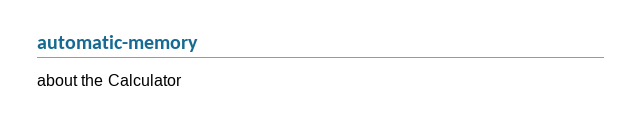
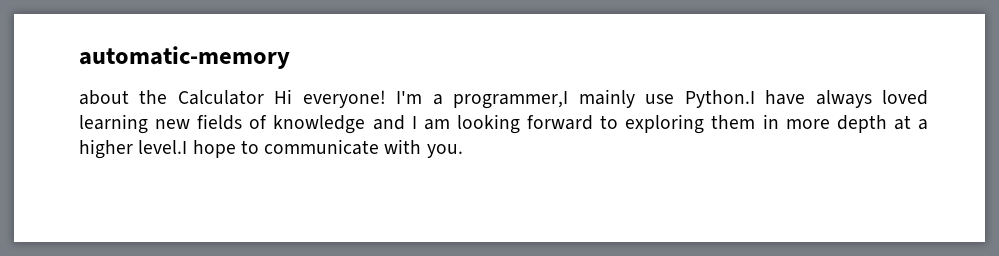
(182, 80) none -> [274,89,928,109] [79,114,929,134] [79,139,463,159] Hi everyone! I'm a programmer,I mainly use Python.I have always loved learning new fields of knowledge and I am looking forward to exploring them in more depth at a higher level.I hope to communicate with you.

